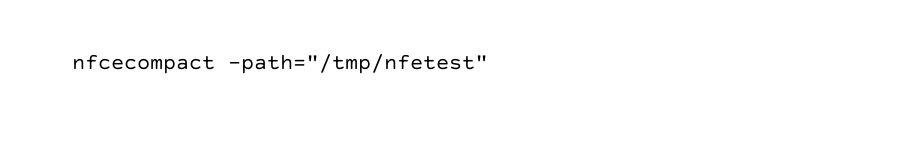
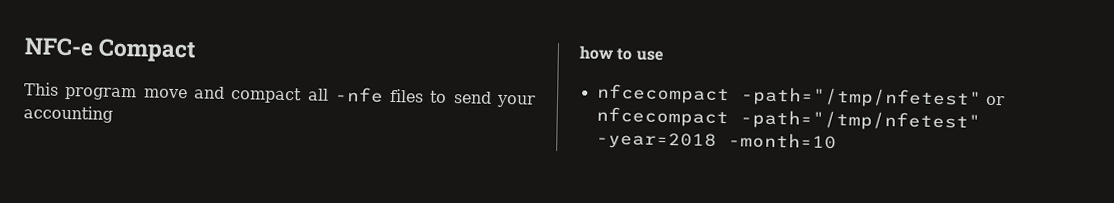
[72,54,488,74] nfcecompact -path="/tmp/nfetest" -> [24,37,198,63] [24,82,537,108] [23,105,113,123] [579,45,663,61] [596,83,1005,109] [595,106,981,132] [595,131,837,150] NFC-e Compact // This program move and compact all -nfe files to send your accounting // how to use // nfcecompact -path="/tmp/nfetest" or nfcecompact -path="/tmp/nfetest" -year=2018 -month=10

